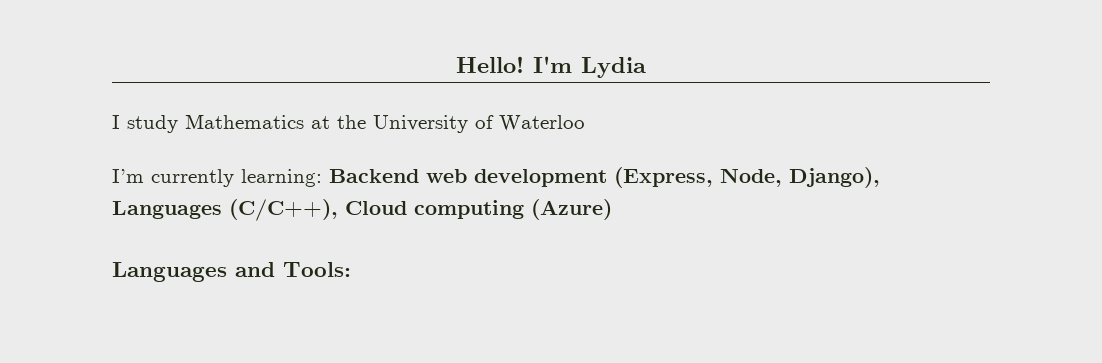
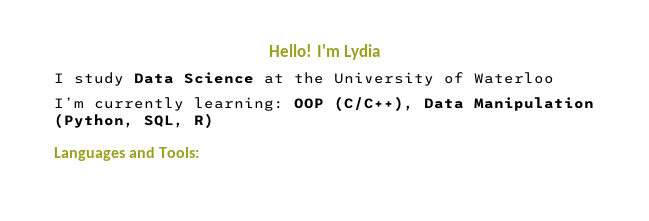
[185,114,304,129] Mathematics -> [134,72,254,84] Data Science
[329,167,880,188] [112,199,612,221] Backend web development (Express, Node, Django), Languages (C/C++), Cloud computing (Azure) -> [294,96,594,111] [54,113,214,128] OOP (C/C++), Data Manipulation (Python, SQL, R)

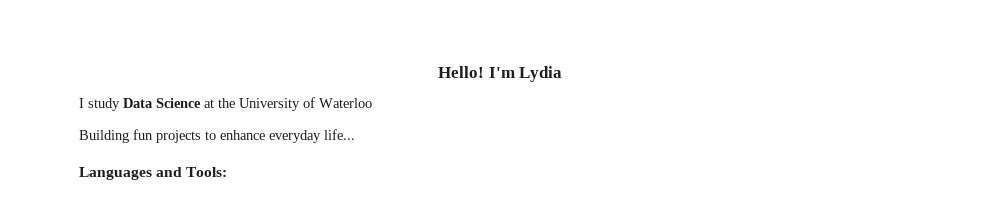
[54,96,594,111] [54,113,214,128] I’m currently learning: OOP (C/C++), Data Manipulation (Python, SQL, R) -> [79,129,355,143] Building fun projects to enhance everyday life...

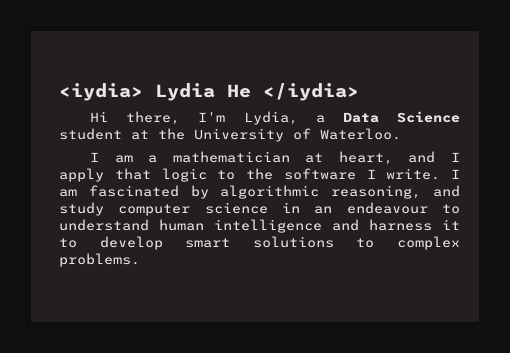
[437,66,563,82] [79,98,120,111] Hello! I'm Lydia // I study -> [59,83,359,101] [90,111,325,125] <iydia> Lydia He </iydia> // Hi there, I'm Lydia, a
(201, 103) none -> [59,128,122,140] student
[319,98,372,108] [79,129,355,143] [79,167,228,180] Waterloo // Building fun projects to enhance everyday life... // Languages and Tools: -> [320,128,401,140] [90,151,461,165] [59,168,460,182] [59,185,460,199] [59,202,460,216] [59,219,460,233] [59,236,460,250] [59,253,140,267] Waterloo. // I am a mathematician at heart, and I apply that logic to the software I write. I am fascinated by algorithmic reasoning, and study computer science in an endeavour to understand human intelligence and harness it to develop smart solutions to complex problems.

